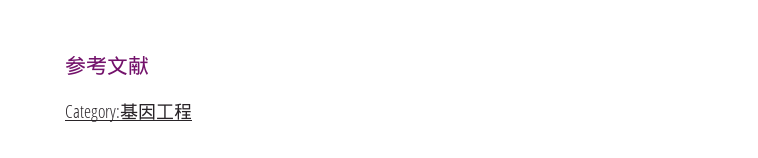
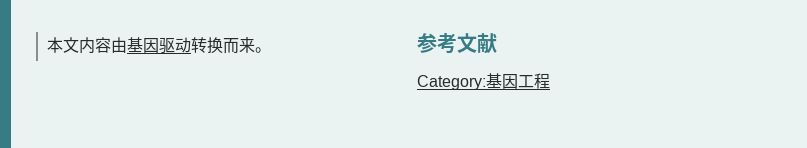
(65, 65) none -> [47,37,272,54] 本文内容由基因驱动转换而来。 //

